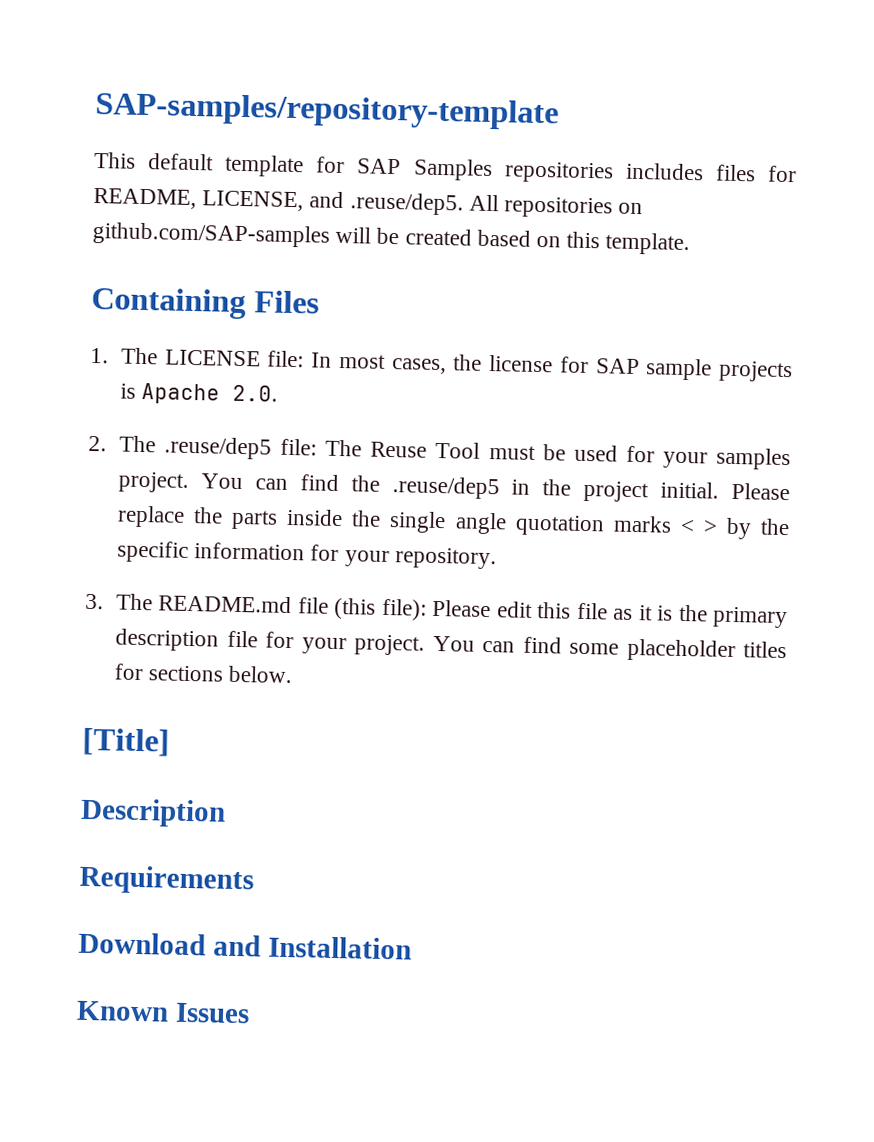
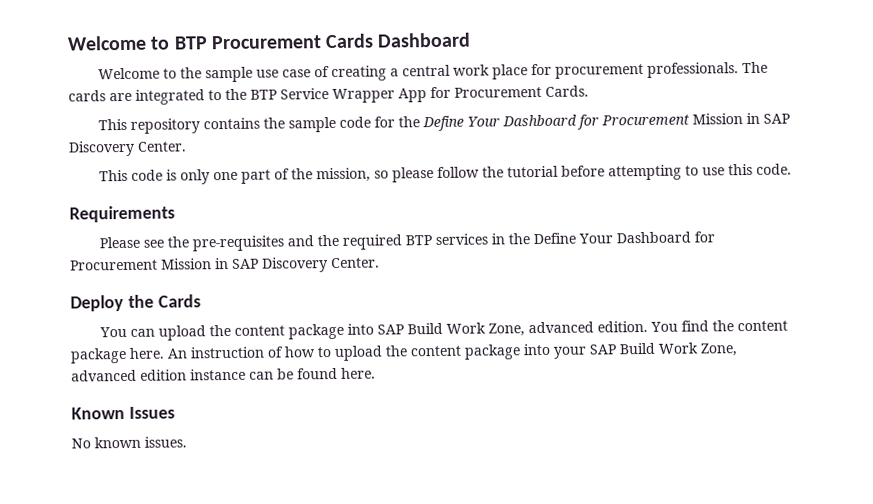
[95,91,559,131] [94,151,797,184] [93,187,644,219] [92,221,691,256] [91,286,320,320] [90,347,793,383] [120,382,279,405] [88,435,791,471] [118,471,791,503] [117,505,791,540] [117,540,497,570] [85,593,788,629] [115,628,787,663] [114,663,294,684] [82,727,170,757] [80,797,226,828] [79,864,254,896] [78,931,412,960] SAP-samples/repository-template // This default template for SAP Samples repositories includes files for README, LICENSE, and .reuse/dep5. All repositories on github.com/SAP-samples will be created based on this template. // Containing Files // 1. The LICENSE file: In most cases, the license for SAP sample projects is Apache 2.0. // 2. The .reuse/dep5 file: The Reuse Tool must be used for your samples project. You can find the .reuse/dep5 in the project initial. Please replace the parts inside the single angle quotation marks < > by the specific information for your repository. // 3. The README.md file (this file): Please edit this file as it is the primary description file for your project. You can find some placeholder titles for sections below. // [Title] // Description // Requirements // Download and Installation -> [67,32,472,51] [98,61,769,83] [68,85,589,105] [98,112,791,134] [68,140,187,157] [99,163,793,185] [69,205,175,223] [99,231,716,252] [70,257,380,273] [70,294,201,312] [99,320,789,341] [70,342,738,364] [71,367,376,382] Welcome to BTP Procurement Cards Dashboard // Welcome to the sample use case of creating a central work place for procurement professionals. The cards are integrated to the BTP Service Wrapper App for Procurement Cards. // This repository contains the sample code for the Define Your Dashboard for Procurement Mission in SAP Discovery Center. // This code is only one part of the mission, so please follow the tutorial before attempting to use this code. // Requirements // Please see the pre-requisites and the required BTP services in the Define Your Dashboard for Procurement Mission in SAP Discovery Center. // Deploy the Cards // You can upload the content package into SAP Build Work Zone, advanced edition. You find the content package here. An instruction of how to upload the content package into your SAP Build Work Zone, advanced edition instance can be found here.
(250, 1013) none -> [71,436,187,449] // No known issues.

